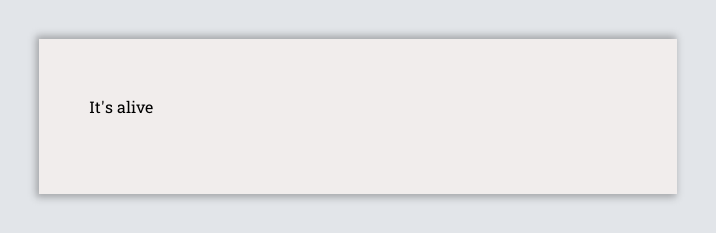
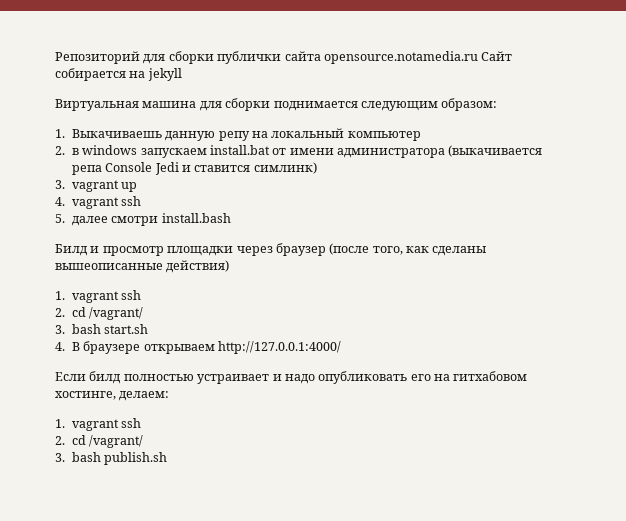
[89,100,154,114] It's alive -> [55,51,513,64] [55,68,182,81] [55,98,498,111] [55,128,421,141] [55,145,543,158] [71,162,317,175] [55,180,138,192] [55,196,142,209] [55,213,231,226] [55,243,487,256] [55,260,230,273] [55,290,142,303] [55,307,144,320] [55,324,149,334] [55,341,341,354] [55,371,528,384] [55,391,170,401] [55,418,142,431] [55,435,144,448] [55,452,168,465] Репозиторий для сборки публички сайта opensource.notamedia.ru Сайт собирается на jekyll // Виртуальная машина для сборки поднимается следующим образом: // 1. Выкачиваешь данную репу на локальный компьютер // 2. в windows запускаем install.bat от имени администратора (выкачивается репа Console Jedi и ставится симлинк) // 3. vagrant up // 4. vagrant ssh // 5. далее смотри install.bash // Билд и просмотр площадки через браузер (после того, как сделаны вышеописанные действия) // 1. vagrant ssh // 2. cd /vagrant/ // 3. bash start.sh // 4. В браузере открываем http://127.0.0.1:4000/ // Если билд полностью устраивает и надо опубликовать его на гитхабовом хостинге, делаем: // 1. vagrant ssh // 2. cd /vagrant/ // 3. bash publish.sh

